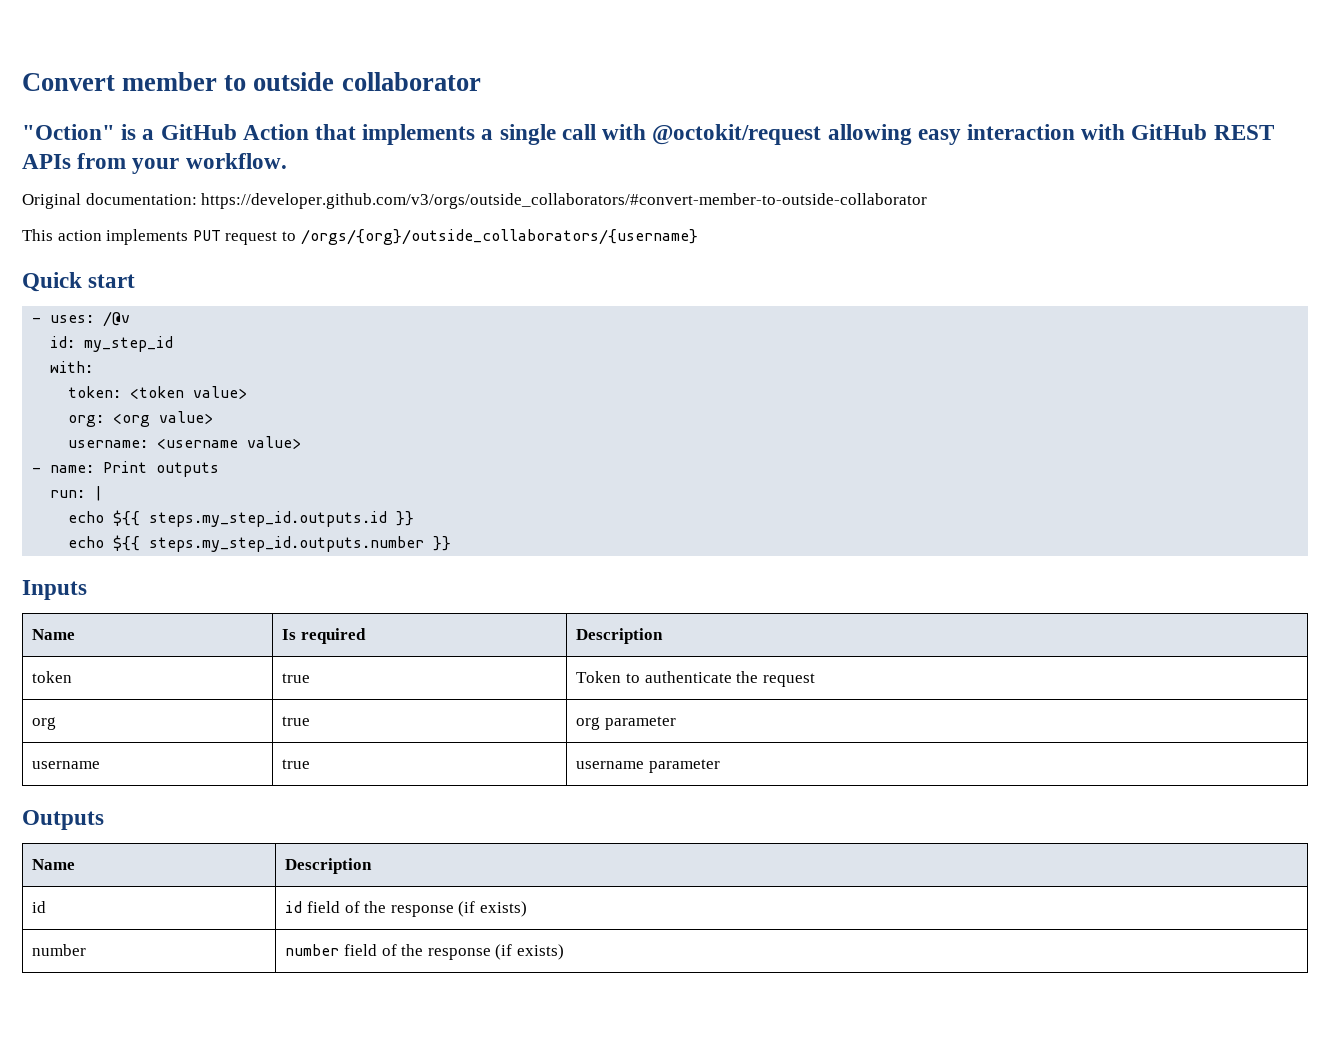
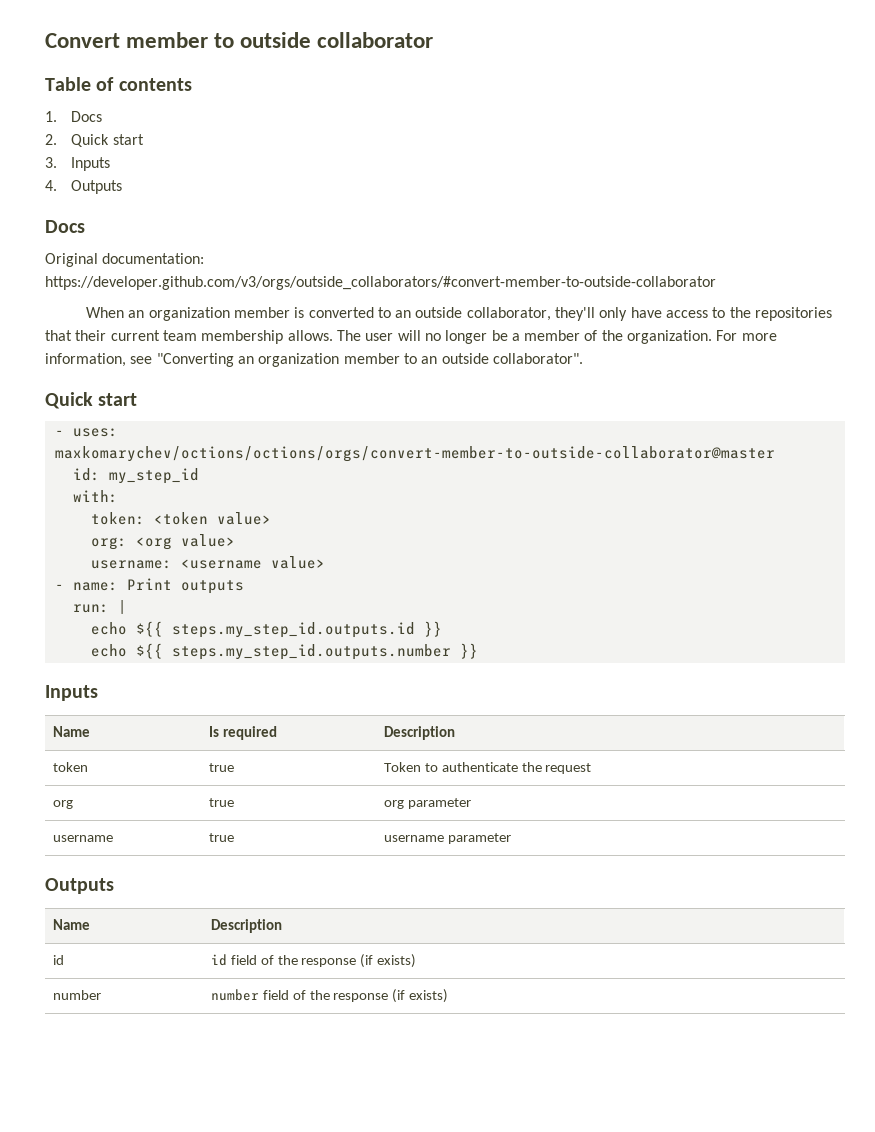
[22,124,1274,145] [22,153,287,174] [22,193,928,209] [22,229,698,245] "Oction" is a GitHub Action that implements a single call with @octokit/request allowing easy interaction with GitHub REST APIs from your workflow. // Original documentation: https://developer.github.com/v3/orgs/outside_collaborators/#convert-member-to-outside-collaborator // This action implements PUT request to /orgs/{org}/outside_collaborators/{username} -> [45,77,192,91] [45,111,103,122] [45,134,144,147] [45,157,111,171] [45,180,123,194] [45,220,85,233] [45,253,205,267] [45,276,716,290] [85,307,833,321] [45,330,777,344] [45,353,583,367] Table of contents // 1. Docs // 2. Quick start // 3. Inputs // 4. Outputs // Docs // Original documentation: https://developer.github.com/v3/orgs/outside_collaborators/#convert-member-to-outside-collaborator // When an organization member is converted to an outside collaborator, they'll only have access to the repositories that their current team membership allows. The user will no longer be a member of the organization. For more information, see "Converting an organization member to an outside collaborator".
[103,311,131,327] /@v -> [54,446,775,462] maxkomarychev/octions/octions/orgs/convert-member-to-outside-collaborator@master

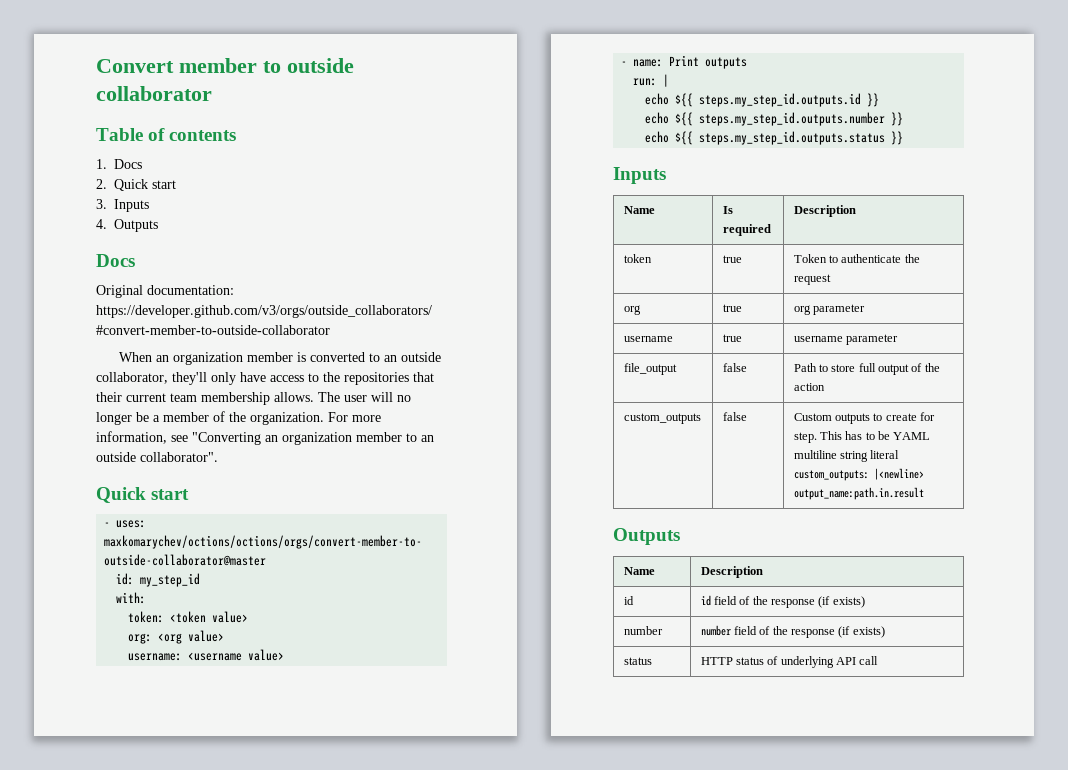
(478, 651) none -> [645,131,904,145] // echo ${{ steps.my_step_id.outputs.status }}
(511, 838) none -> [623,363,677,375] [722,363,747,372] [793,363,940,375] [793,383,825,391] [623,413,701,424] [722,412,747,421] [793,412,936,424] [793,431,931,443] [793,450,900,462] [793,468,924,481] [793,487,924,500] // file_output | false | Path to store full output of the action // custom_outputs | false | Custom outputs to create for step. This has to be YAML multiline string literal custom_outputs: |<newline> output_name:path.in.result
(449, 996) none -> [623,657,652,665] [700,656,879,668] // status | HTTP status of underlying API call

